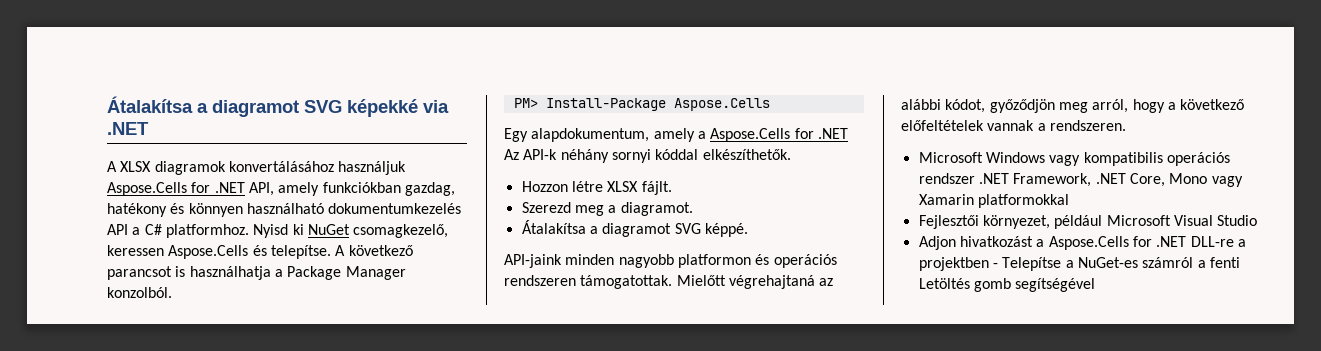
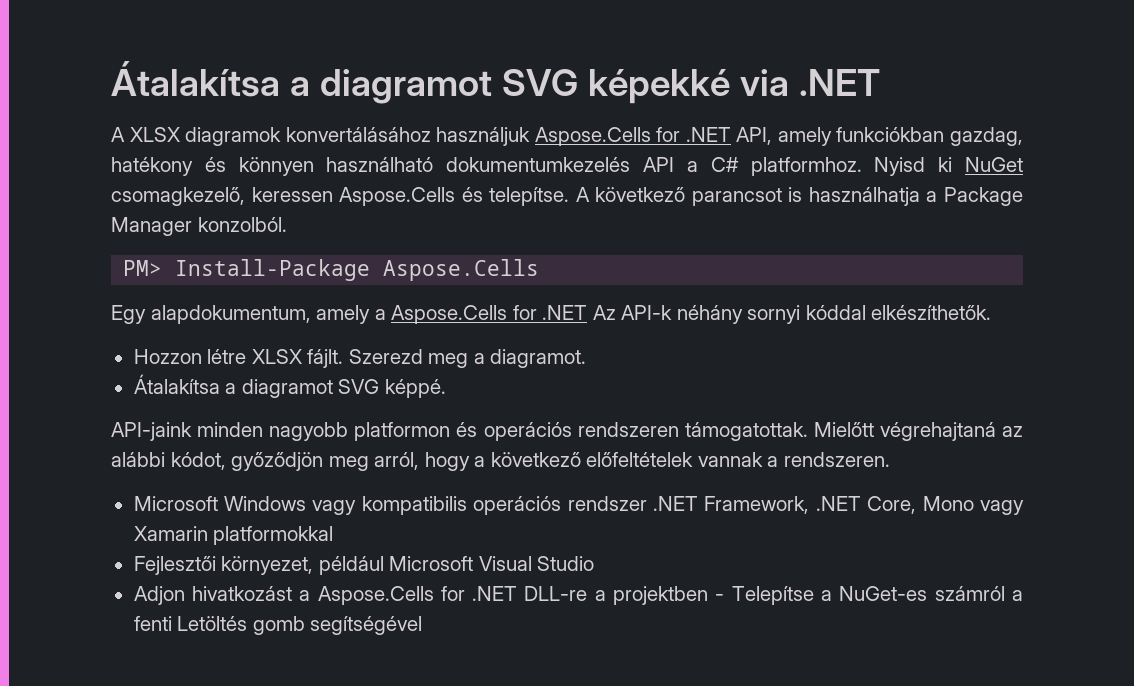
(672, 188) // -> (344, 358) none

